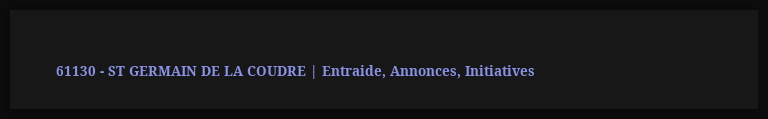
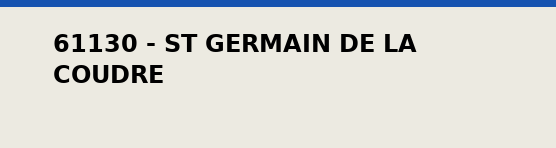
[310,65,535,79] | Entraide, Annonces, Initiatives -> (164, 74) none

